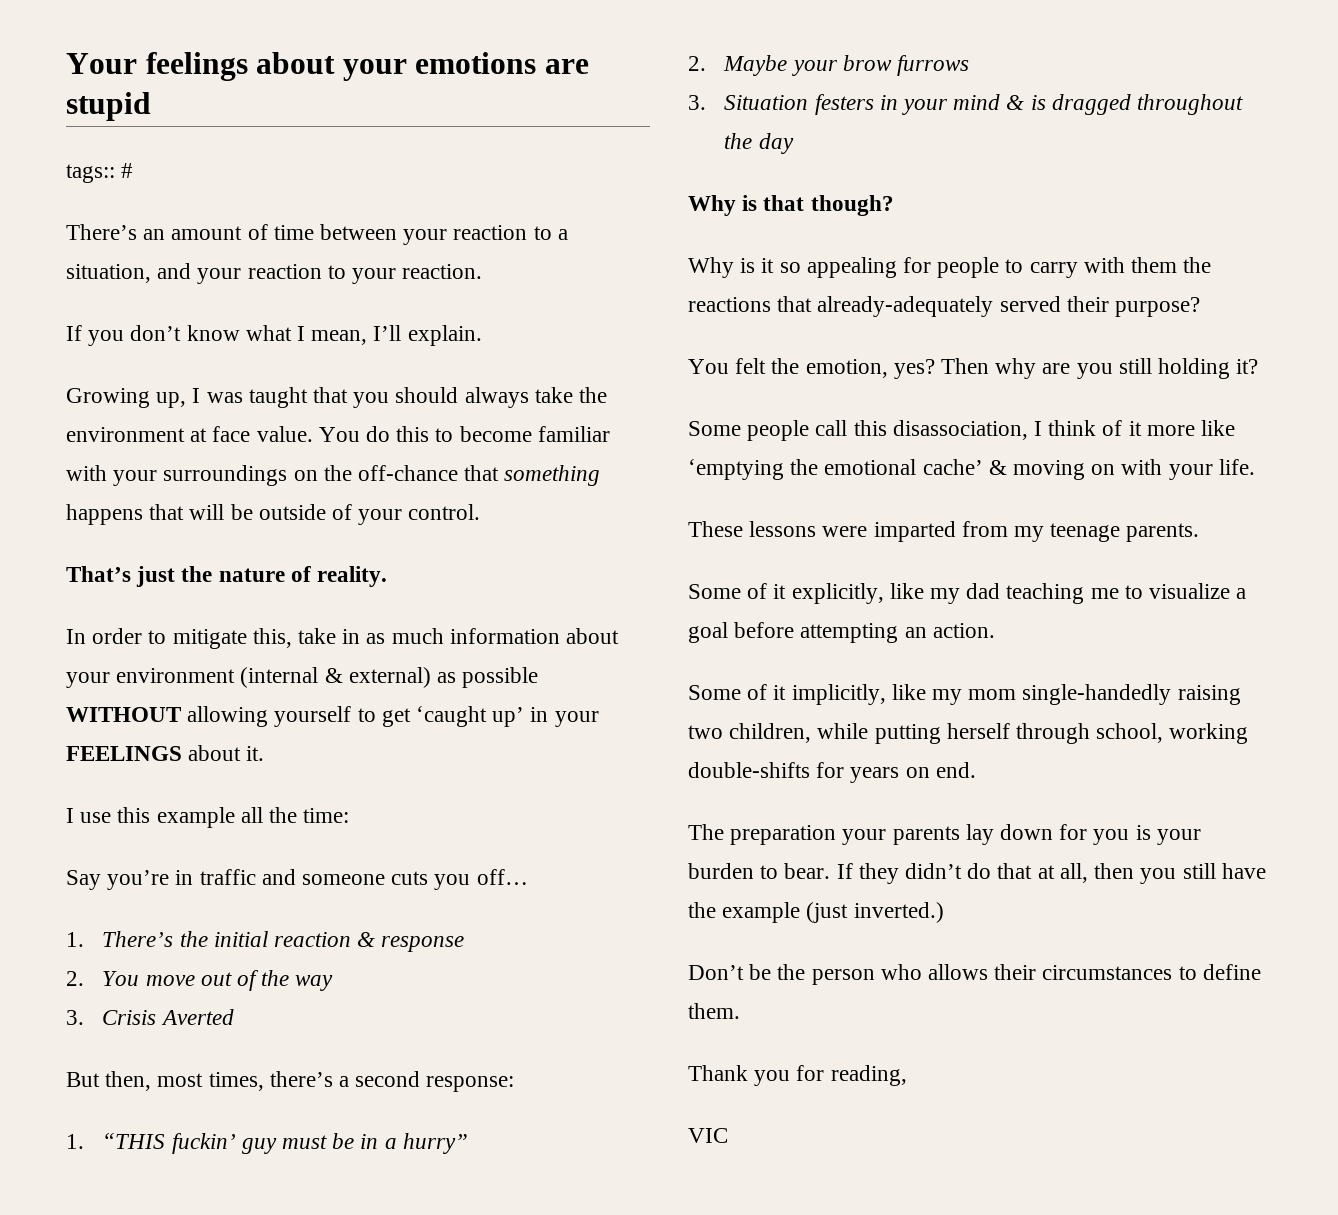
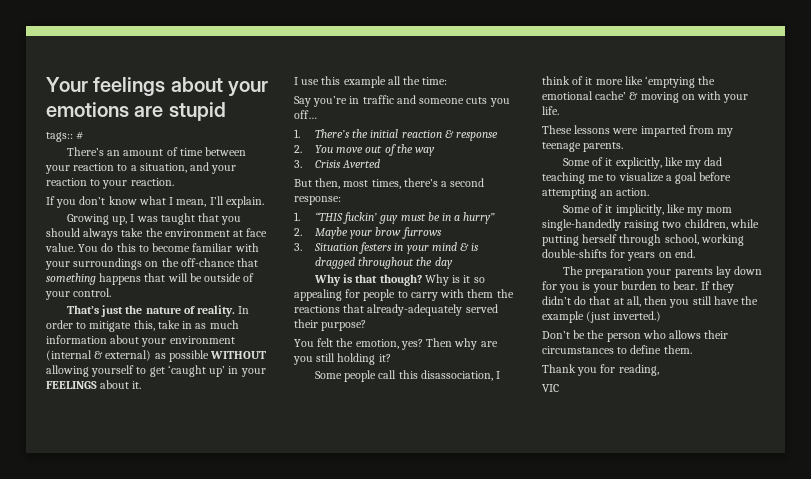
(388, 576) // -> (236, 311) none
(894, 205) // -> (422, 280) none

